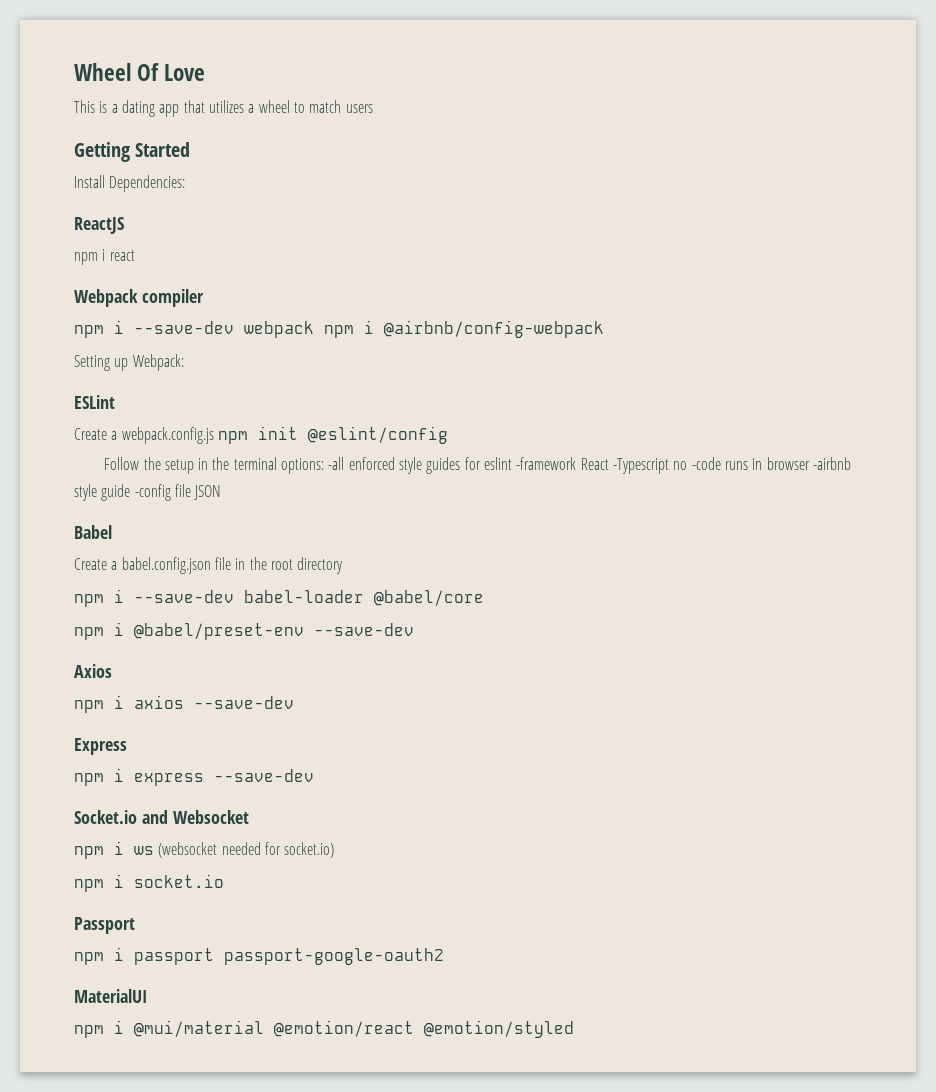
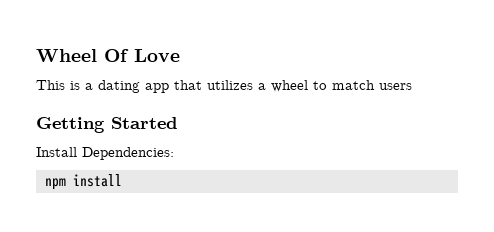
[74,217,124,234] [74,249,135,265] [74,289,204,307] [74,320,604,338] [74,354,184,371] [74,395,115,409] [74,426,448,444] [104,457,851,474] [74,484,222,501] [74,525,112,539] [74,557,344,574] [74,589,484,607] [74,622,414,640] [74,664,112,678] [74,695,294,713] [74,738,127,755] [74,768,314,786] [74,810,249,824] [74,841,335,859] [74,874,224,892] [74,917,135,934] [74,947,444,965] [74,989,147,1003] [74,1020,574,1038] // ReactJS // npm i react // Webpack compiler // npm i --save-dev webpack npm i @airbnb/config-webpack // Setting up Webpack: // ESLint // Create a webpack.config.js npm init @eslint/config // Follow the setup in the terminal options: -all enforced style guides for eslint -framework React -Typescript no -code runs in browser -airbnb style guide -config file JSON // Babel // Create a babel.config.json file in the root directory // npm i --save-dev babel-loader @babel/core // npm i @babel/preset-env --save-dev // Axios // npm i axios --save-dev // Express // npm i express --save-dev // Socket.io and Websocket // npm i ws (websocket needed for socket.io) // npm i socket.io // Passport // npm i passport passport-google-oauth2 // MaterialUI // npm i @mui/material @emotion/react @emotion/styled -> [45,174,122,190] // npm install

